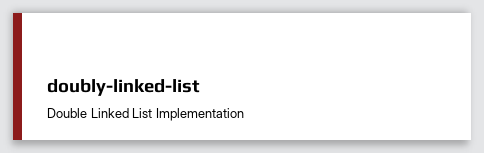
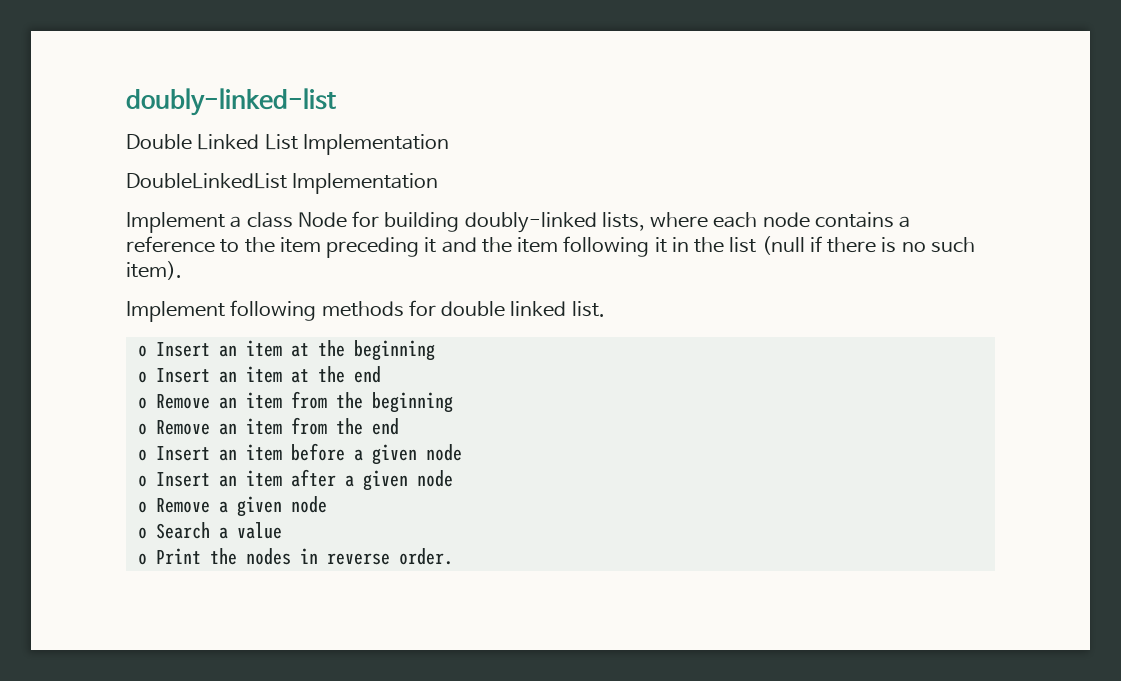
(244, 114) none -> [126,173,439,194] [126,211,911,233] [126,236,976,258] [126,261,182,280] [126,300,605,322] [137,340,435,361] [137,366,381,383] [137,391,453,413] [137,417,399,435] [137,443,462,465] [137,469,453,491] [137,496,327,517] [137,522,282,539] [137,548,453,565] // DoubleLinkedList Implementation // Implement a class Node for building doubly-linked lists, where each node contains a reference to the item preceding it and the item following it in the list (null if there is no such item). // Implement following methods for double linked list. // o Insert an item at the beginning // o Insert an item at the end // o Remove an item from the beginning // o Remove an item from the end // o Insert an item before a given node // o Insert an item after a given node // o Remove a given node // o Search a value // o Print the nodes in reverse order.

